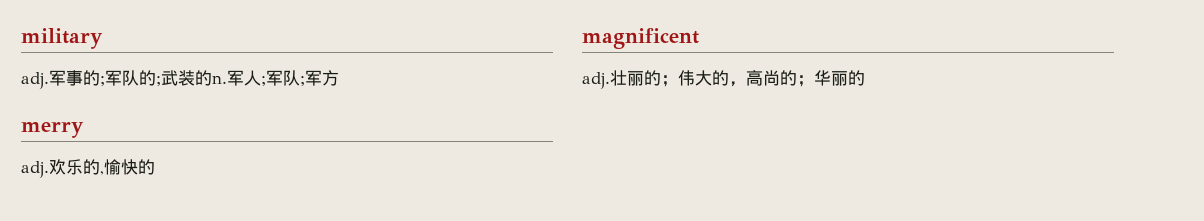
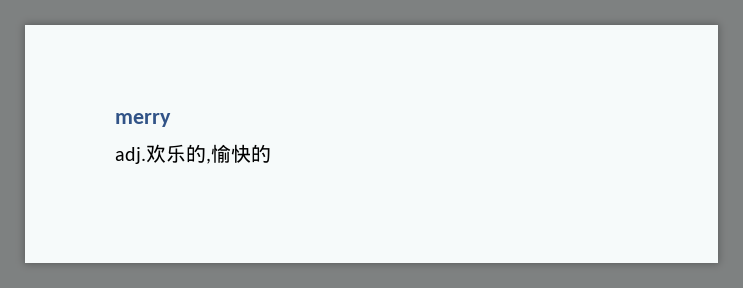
[21,28,103,49] [21,70,339,89] military // adj.军事的;军队的;武装的n.军人;军队;军方 // -> (115, 120) none
[582,28,699,49] [582,70,865,89] // magnificent // adj.壮丽的；伟大的，高尚的；华丽的 -> (271, 153) none

